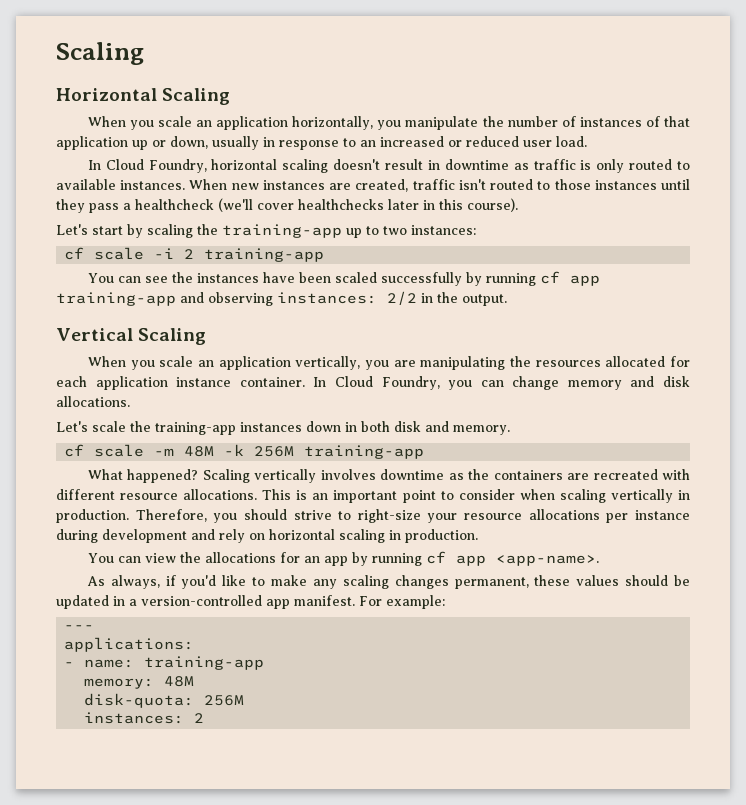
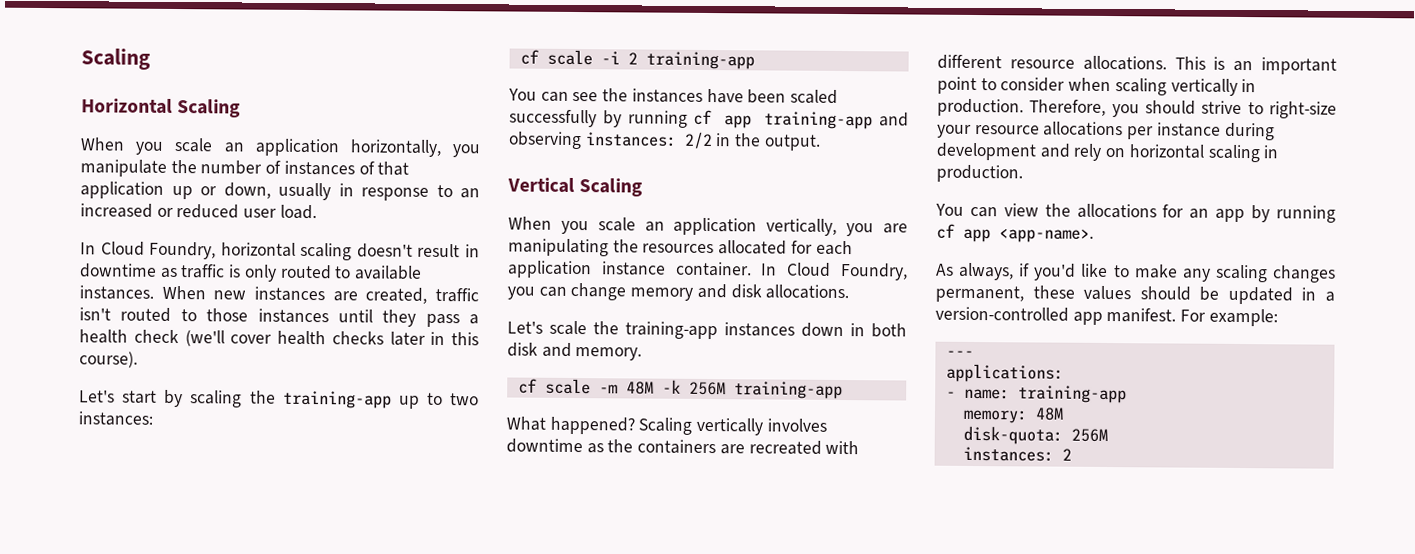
[135,198,384,212] healthcheck (we'll cover healthchecks -> [79,329,384,347] health check (we'll cover health checks

